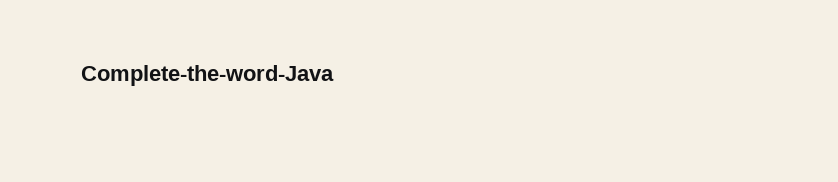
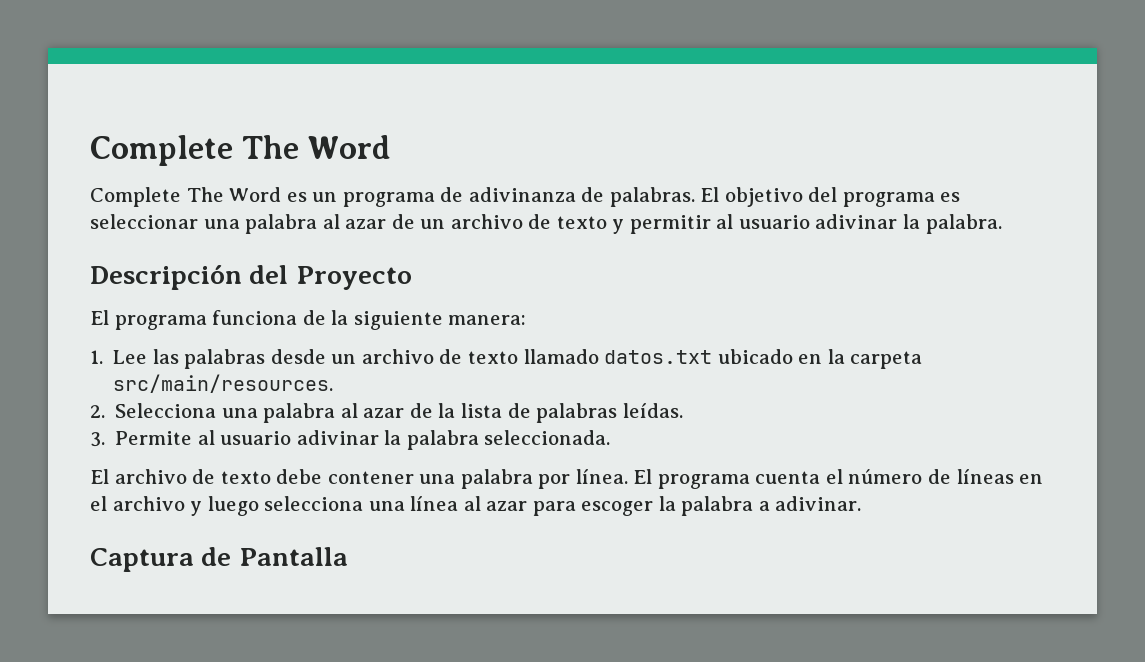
[81,65,334,86] Complete-the-word-Java -> [90,135,392,166] [90,187,961,207] [90,214,1002,234] [90,264,412,290] [90,310,527,330] [90,349,923,369] [113,374,334,393] [90,403,683,423] [90,430,611,450] [90,469,1044,489] [90,496,862,516] [90,547,348,572] Complete The Word // Complete The Word es un programa de adivinanza de palabras. El objetivo del programa es seleccionar una palabra al azar de un archivo de texto y permitir al usuario adivinar la palabra. // Descripción del Proyecto // El programa funciona de la siguiente manera: // 1. Lee las palabras desde un archivo de texto llamado datos.txt ubicado en la carpeta src/main/resources. // 2. Selecciona una palabra al azar de la lista de palabras leídas. // 3. Permite al usuario adivinar la palabra seleccionada. // El archivo de texto debe contener una palabra por línea. El programa cuenta el número de líneas en el archivo y luego selecciona una línea al azar para escoger la palabra a adivinar. // Captura de Pantalla

